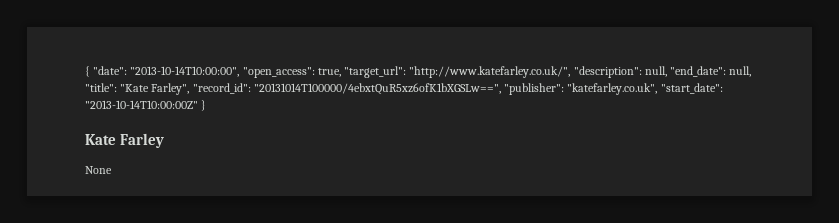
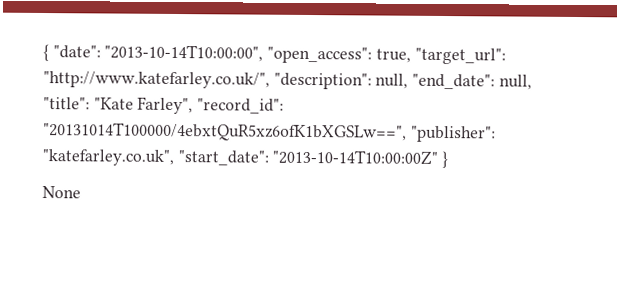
[85,133,165,148] // Kate Farley -> (449, 160) none

